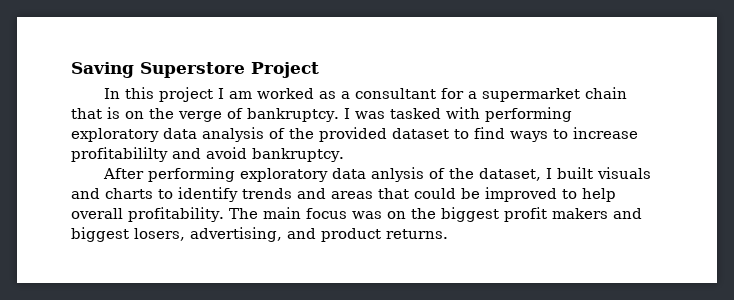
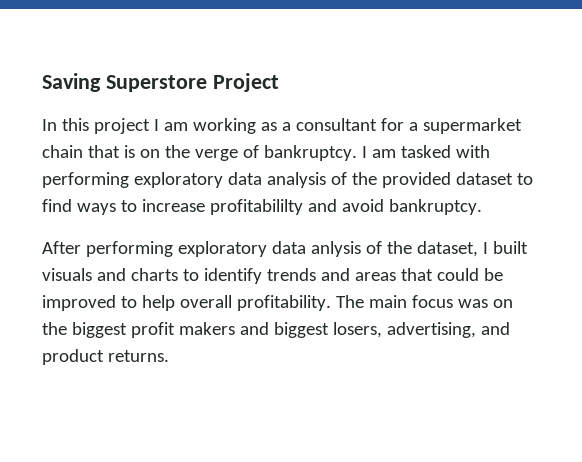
[257,88,315,99] worked -> [192,118,256,134] working
[354,111,385,119] was -> [371,149,396,158] am

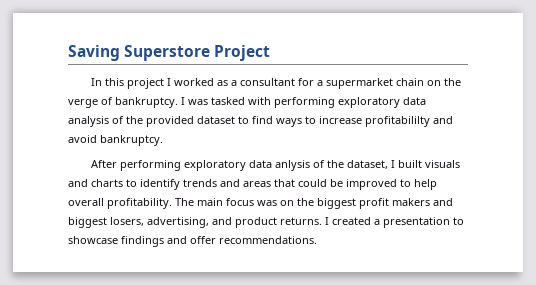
[163,118,256,134] am working -> [173,78,214,86] worked
[87,145,135,158] that is -> (424, 82) none
[371,149,396,158] am -> [188,99,208,105] was
(169, 356) none -> [325,217,464,228] [68,236,317,247] I created a presentation to showcase findings and offer recommendations.

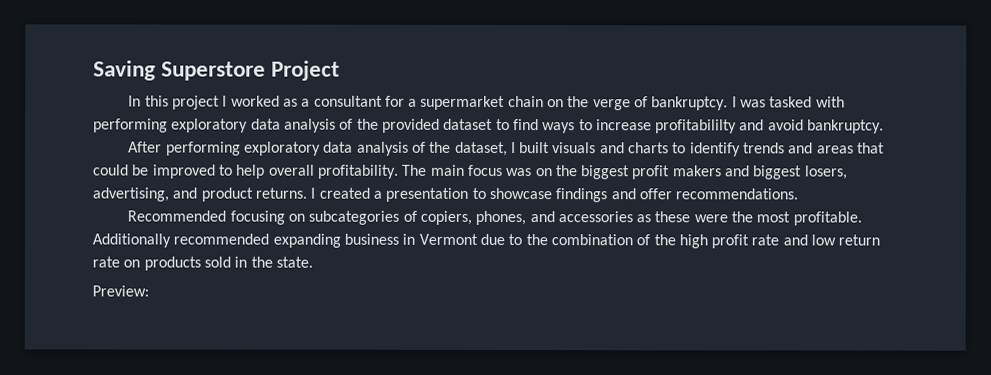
[274,160,310,171] anlysis -> [356,141,409,156] analysis
(317, 240) none -> [127,210,862,226] [92,233,881,249] [92,256,313,271] [92,285,149,297] // Recommended focusing on subcategories of copiers, phones, and accessories as these were the most profitable. Additionally recommended expanding business in Vermont due to the combination of the high profit rate and low return rate on products sold in the state. // Preview:

